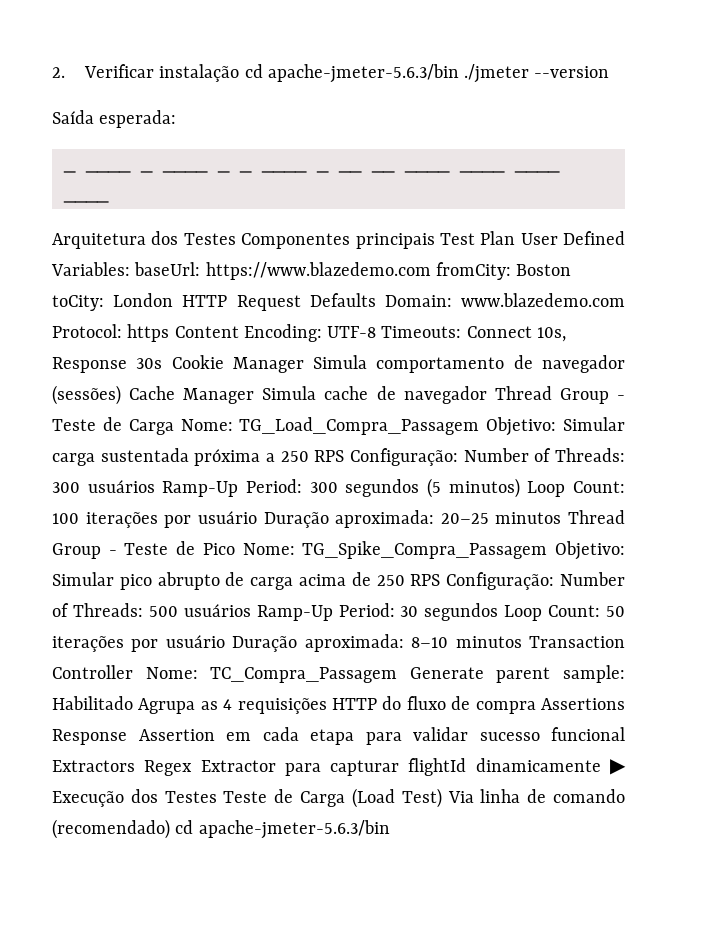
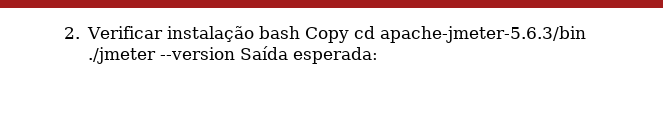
(240, 73) none -> [259,26,350,43] bash Copy
(610, 72) // -> (236, 53) none
[62,169,560,173] [62,199,109,203] [52,231,625,249] [51,262,572,280] [52,293,625,311] [52,324,566,342] [52,355,625,373] [52,385,625,405] [52,417,625,436] [52,448,625,466] [52,478,626,498] [52,510,625,528] [52,541,625,560] [52,572,625,590] [52,603,625,621] [52,634,625,652] [52,665,625,683] [52,696,625,714] [52,727,625,745] [52,758,626,776] [52,788,625,808] [52,819,390,839] // _ ____ _ ____ _ _ ____ _ __ __ ____ ____ ____ ____ // Arquitetura dos Testes Componentes principais Test Plan User Defined Variables: baseUrl: https://www.blazedemo.com fromCity: Boston toCity: London HTTP Request Defaults Domain: www.blazedemo.com Protocol: https Content Encoding: UTF-8 Timeouts: Connect 10s, Response 30s Cookie Manager Simula comportamento de navegador (sessões) Cache Manager Simula cache de navegador Thread Group - Teste de Carga Nome: TG_Load_Compra_Passagem Objetivo: Simular carga sustentada próxima a 250 RPS Configuração: Number of Threads: 300 usuários Ramp-Up Period: 300 segundos (5 minutos) Loop Count: 100 iterações por usuário Duração aproximada: 20–25 minutos Thread Group - Teste de Pico Nome: TG_Spike_Compra_Passagem Objetivo: Simular pico abrupto de carga acima de 250 RPS Configuração: Number of Threads: 500 usuários Ramp-Up Period: 30 segundos Loop Count: 50 iterações por usuário Duração aproximada: 8–10 minutos Transaction Controller Nome: TC_Compra_Passagem Generate parent sample: Habilitado Agrupa as 4 requisições HTTP do fluxo de compra Assertions Response Assertion em cada etapa para validar sucesso funcional Extractors Regex Extractor para capturar flightId dinamicamente ▶ Execução dos Testes Teste de Carga (Load Test) Via linha de comando (recomendado) cd apache-jmeter-5.6.3/bin -> (379, 55) none

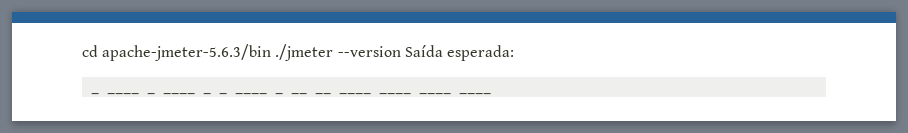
[64,26,350,43] 2. Verificar instalação bash Copy -> (82, 51) none
(379, 55) none -> [91,91,492,95] // _ ____ _ ____ _ _ ____ _ __ __ ____ ____ ____ ____

